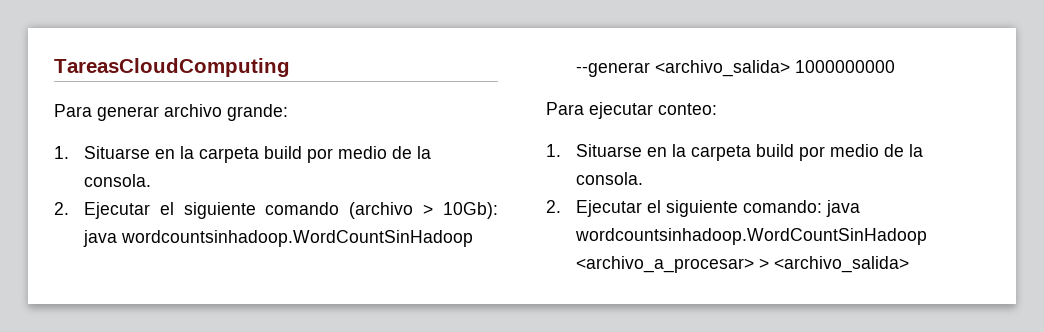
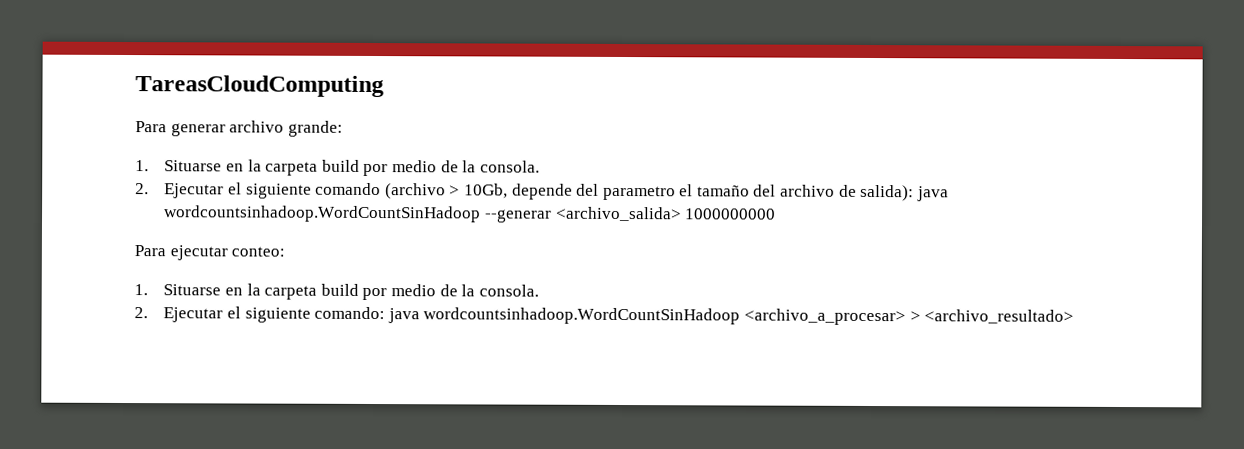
[443,202,499,219] 10Gb): -> [463,183,915,202] 10Gb, depende del parametro el tamaño del archivo de salida):
[773,256,909,273] <archivo_salida> -> [924,309,1075,324] <archivo_resultado>

